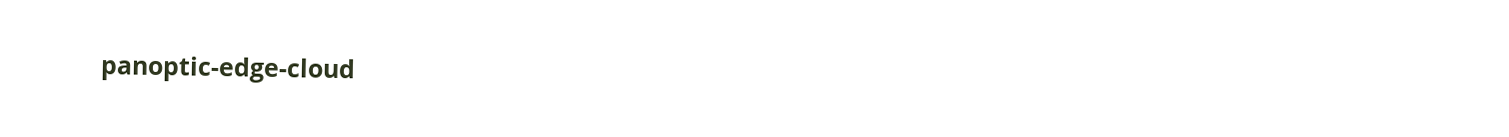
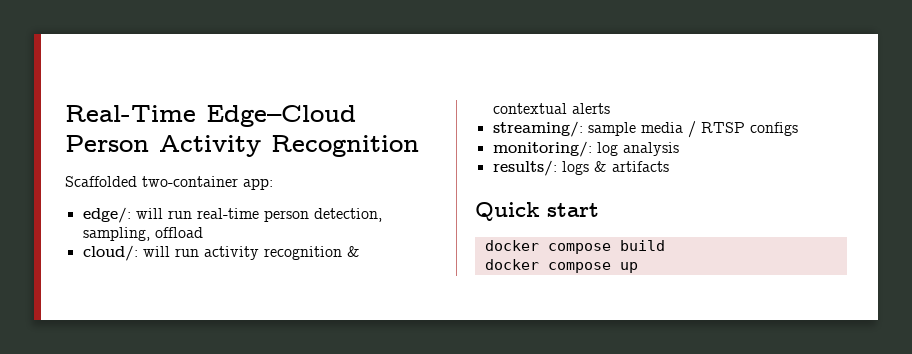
[100,55,356,85] panoptic-edge-cloud -> [65,105,356,127] [65,135,419,157] [65,176,273,190] [82,207,382,223] [82,227,203,241] [82,245,360,261] [492,103,610,114] [492,121,798,138] [492,141,679,157] [492,160,669,176] [475,202,599,221] [484,240,665,254] [484,259,638,273] Real-Time Edge–Cloud Person Activity Recognition // Scaffolded two-container app: // edge/: will run real-time person detection, sampling, offload // cloud/: will run activity recognition & contextual alerts // streaming/: sample media / RTSP configs // monitoring/: log analysis // results/: logs & artifacts // Quick start // docker compose build // docker compose up

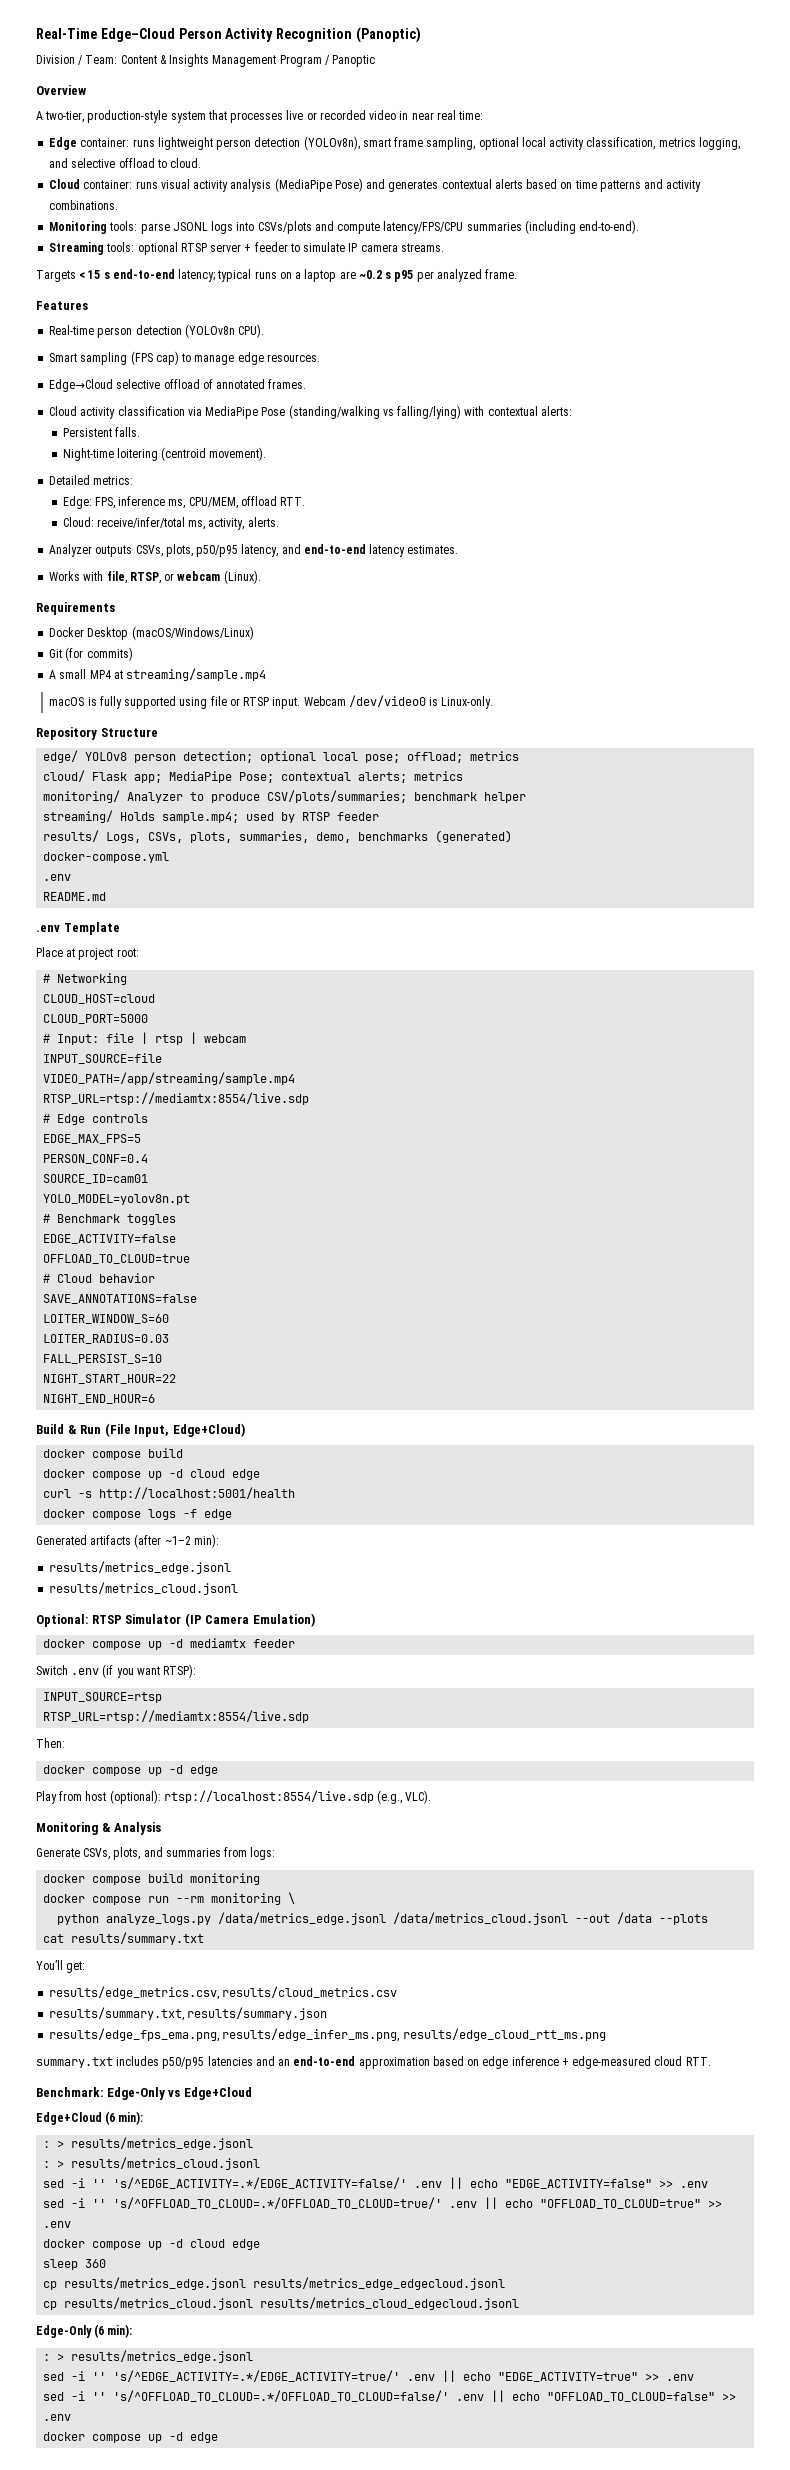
[65,176,273,190] [82,207,382,223] [82,227,203,241] [82,245,360,261] [492,103,610,114] [492,121,798,138] [492,141,679,157] [492,160,669,176] [475,202,599,221] // Scaffolded two-container app: // edge/: will run real-time person detection, sampling, offload // cloud/: will run activity recognition & contextual alerts // streaming/: sample media / RTSP configs // monitoring/: log analysis // results/: logs & artifacts // Quick start -> [355,27,421,43] [36,54,376,67] [36,85,86,95] [36,110,484,123] [49,136,740,150] [49,158,202,168] [49,178,702,192] [49,200,119,210] [49,220,640,234] [49,242,444,255] [36,269,518,282] [36,301,88,310] [49,324,265,338] [49,351,320,365] [49,379,307,392] [49,405,572,419] [62,427,140,437] [62,447,267,461] [49,475,134,485] [62,496,306,509] [62,517,279,530] [49,544,459,557] [49,570,261,584] [36,602,115,615] [49,626,254,640] [49,647,133,661] [49,668,267,681] [49,695,494,709] [36,727,158,740] [43,750,520,763] [43,770,464,783] [43,790,527,803] [43,810,380,823] [43,830,513,843] [43,852,170,863] [43,874,72,881] [43,892,107,901] [36,922,120,935] [36,947,139,960] [43,973,128,985] [43,994,156,1004] [43,1014,149,1024] [43,1032,247,1045] [43,1053,163,1064] [43,1072,296,1085] [43,1092,310,1105] [43,1114,149,1125] [43,1134,142,1144] [43,1154,149,1164] [43,1174,149,1184] [43,1194,191,1205] [43,1214,177,1225] [43,1234,177,1244] [43,1254,191,1264] [43,1273,156,1283] [43,1294,198,1304] [43,1314,170,1324] [43,1334,170,1344] [43,1354,163,1364] [43,1374,177,1384] [43,1394,156,1404] [36,1423,245,1437] (Panoptic) // Division / Team: Content & Insights Management Program / Panoptic // Overview // A two-tier, production-style system that processes live or recorded video in near real time: // Edge container: runs lightweight person detection (YOLOv8n), smart frame sampling, optional local activity classification, metrics logging, and selective offload to cloud. // Cloud container: runs visual activity analysis (MediaPipe Pose) and generates contextual alerts based on time patterns and activity combinations. // Monitoring tools: parse JSONL logs into CSVs/plots and compute latency/FPS/CPU summaries (including end-to-end). // Streaming tools: optional RTSP server + feeder to simulate IP camera streams. // Targets < 15 s end-to-end latency; typical runs on a laptop are ~0.2 s p95 per analyzed frame. // Features // Real-time person detection (YOLOv8n CPU). // Smart sampling (FPS cap) to manage edge resources. // Edge→Cloud selective offload of annotated frames. // Cloud activity classification via MediaPipe Pose (standing/walking vs falling/lying) with contextual alerts: // Persistent falls. // Night-time loitering (centroid movement). // Detailed metrics: // Edge: FPS, inference ms, CPU/MEM, offload RTT. // Cloud: receive/infer/total ms, activity, alerts. // Analyzer outputs CSVs, plots, p50/p95 latency, and end-to-end latency estimates. // Works with file, RTSP, or webcam (Linux). // Requirements // Docker Desktop (macOS/Windows/Linux) // Git (for commits) // A small MP4 at streaming/sample.mp4 // macOS is fully supported using file or RTSP input. Webcam /dev/video0 is Linux-only. // Repository Structure // edge/ YOLOv8 person detection; optional local pose; offload; metrics // cloud/ Flask app; MediaPipe Pose; contextual alerts; metrics // monitoring/ Analyzer to produce CSV/plots/summaries; benchmark helper // streaming/ Holds sample.mp4; used by RTSP feeder // results/ Logs, CSVs, plots, summaries, demo, benchmarks (generated) // docker-compose.yml // .env // README.md // .env Template // Place at project root: // # Networking // CLOUD_HOST=cloud // CLOUD_PORT=5000 // # Input: file | rtsp | webcam // INPUT_SOURCE=file // VIDEO_PATH=/app/streaming/sample.mp4 // RTSP_URL=rtsp://mediamtx:8554/live.sdp // # Edge controls // EDGE_MAX_FPS=5 // PERSON_CONF=0.4 // SOURCE_ID=cam01 // YOLO_MODEL=yolov8n.pt // # Benchmark toggles // EDGE_ACTIVITY=false // OFFLOAD_TO_CLOUD=true // # Cloud behavior // SAVE_ANNOTATIONS=false // LOITER_WINDOW_S=60 // LOITER_RADIUS=0.03 // FALL_PERSIST_S=10 // NIGHT_START_HOUR=22 // NIGHT_END_HOUR=6 // Build & Run (File Input, Edge+Cloud)
(638, 267) none -> [169,1469,261,1480] [43,1487,296,1500] [43,1509,233,1520] [36,1534,219,1548] [49,1561,232,1574] [49,1582,239,1595] [36,1613,315,1627] [43,1638,296,1650] [36,1664,197,1678] [43,1692,163,1703] [43,1710,310,1723] [36,1738,65,1748] [43,1765,219,1776] [36,1790,432,1804] [36,1822,162,1835] [36,1847,276,1860] [43,1873,261,1885] [43,1892,296,1905] [57,1912,709,1925] [43,1932,205,1945] [36,1960,86,1973] [49,1986,398,2000] [49,2007,328,2021] [49,2028,606,2042] [36,2056,711,2069] [36,2087,252,2100] [36,2111,144,2125] [43,2137,254,2150] [43,2157,261,2170] [43,2177,709,2189] [43,2197,723,2209] [43,2221,72,2228] [43,2239,261,2250] [43,2259,107,2270] [43,2277,506,2290] [43,2297,520,2310] [36,2324,133,2338] [43,2350,254,2363] [43,2370,695,2382] [43,2390,737,2402] [43,2414,72,2421] [43,2432,219,2443] -d cloud edge // curl -s http://localhost:5001/health // docker compose logs -f edge // Generated artifacts (after ~1–2 min): // results/metrics_edge.jsonl // results/metrics_cloud.jsonl // Optional: RTSP Simulator (IP Camera Emulation) // docker compose up -d mediamtx feeder // Switch .env (if you want RTSP): // INPUT_SOURCE=rtsp // RTSP_URL=rtsp://mediamtx:8554/live.sdp // Then: // docker compose up -d edge // Play from host (optional): rtsp://localhost:8554/live.sdp (e.g., VLC). // Monitoring & Analysis // Generate CSVs, plots, and summaries from logs: // docker compose build monitoring // docker compose run --rm monitoring \ // python analyze_logs.py /data/metrics_edge.jsonl /data/metrics_cloud.jsonl --out /data --plots // cat results/summary.txt // You’ll get: // results/edge_metrics.csv, results/cloud_metrics.csv // results/summary.txt, results/summary.json // results/edge_fps_ema.png, results/edge_infer_ms.png, results/edge_cloud_rtt_ms.png // summary.txt includes p50/p95 latencies and an end-to-end approximation based on edge inference + edge-measured cloud RTT. // Benchmark: Edge-Only vs Edge+Cloud // Edge+Cloud (6 min): // : > results/metrics_edge.jsonl // : > results/metrics_cloud.jsonl // sed -i '' 's/^EDGE_ACTIVITY=.*/EDGE_ACTIVITY=false/' .env || echo "EDGE_ACTIVITY=false" >> .env // sed -i '' 's/^OFFLOAD_TO_CLOUD=.*/OFFLOAD_TO_CLOUD=true/' .env || echo "OFFLOAD_TO_CLOUD=true" >> .env // docker compose up -d cloud edge // sleep 360 // cp results/metrics_edge.jsonl results/metrics_edge_edgecloud.jsonl // cp results/metrics_cloud.jsonl results/metrics_cloud_edgecloud.jsonl // Edge-Only (6 min): // : > results/metrics_edge.jsonl // sed -i '' 's/^EDGE_ACTIVITY=.*/EDGE_ACTIVITY=true/' .env || echo "EDGE_ACTIVITY=true" >> .env // sed -i '' 's/^OFFLOAD_TO_CLOUD=.*/OFFLOAD_TO_CLOUD=false/' .env || echo "OFFLOAD_TO_CLOUD=false" >> .env // docker compose up -d edge

